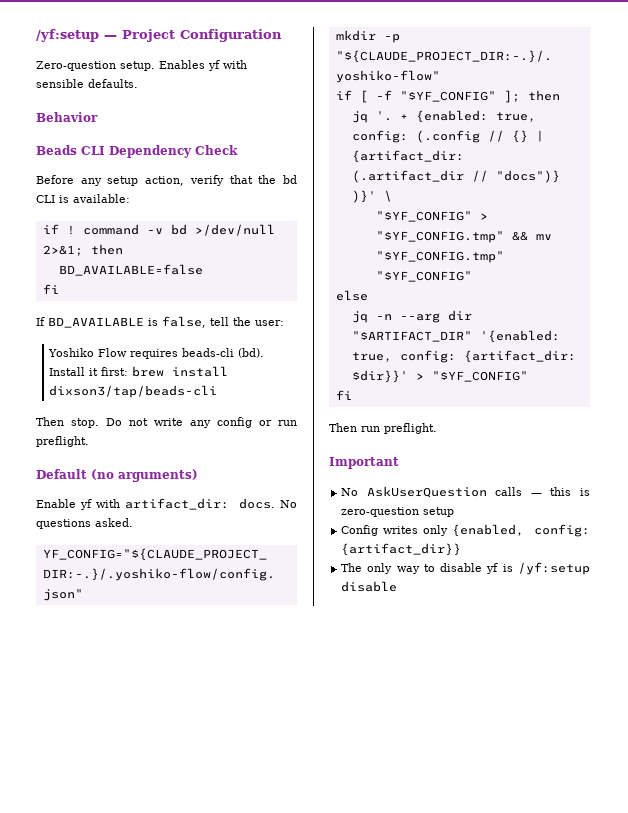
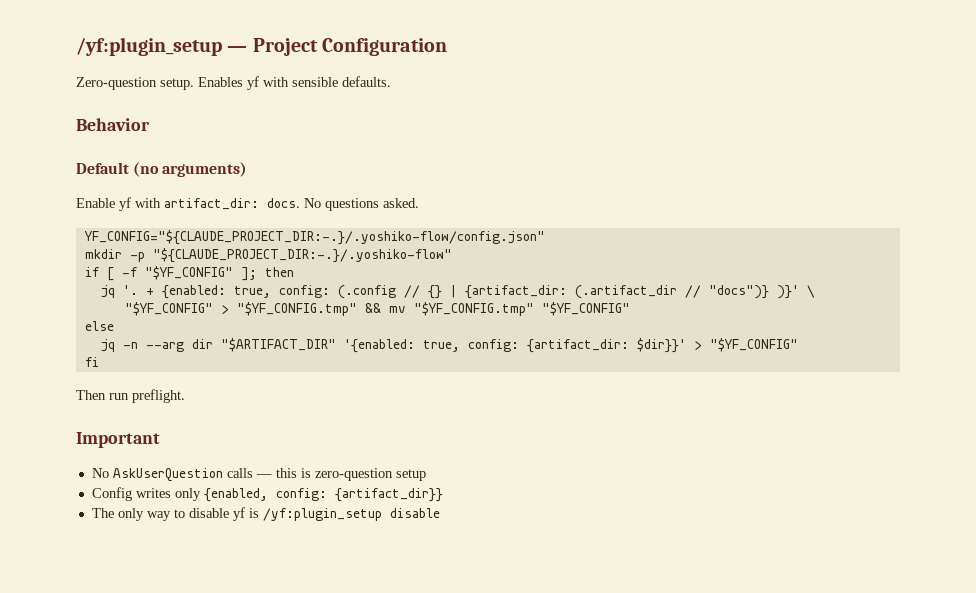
[36,29,99,42] /yf:setup -> [76,37,222,56] /yf:plugin_setup
[36,145,238,158] [36,175,297,186] [36,194,130,203] [42,224,275,236] [42,244,123,256] [58,264,203,276] [42,284,59,294] [36,316,284,328] [48,348,265,359] [49,366,229,377] [49,385,218,398] [36,417,297,428] [36,436,89,447] // Beads CLI Dependency Check // Before any setup action, verify that the bd CLI is available: // if ! command -v bd >/dev/null 2>&1; then // BD_AVAILABLE=false // fi // If BD_AVAILABLE is false, tell the user: // Yoshiko Flow requires beads-cli (bd). Install it first: brew install dixson3/tap/beads-cli // Then stop. Do not write any config or run preflight. -> (150, 124) none
[518,562,590,575] /yf:setup -> [262,508,382,521] /yf:plugin_setup

